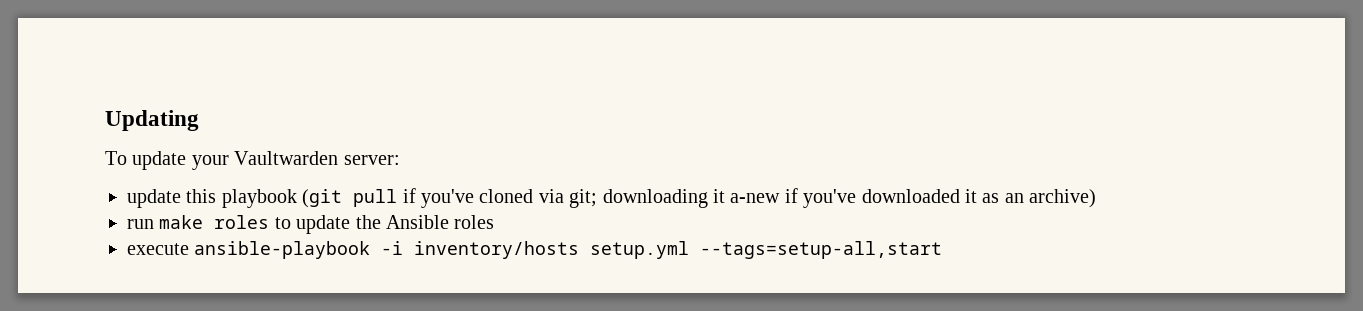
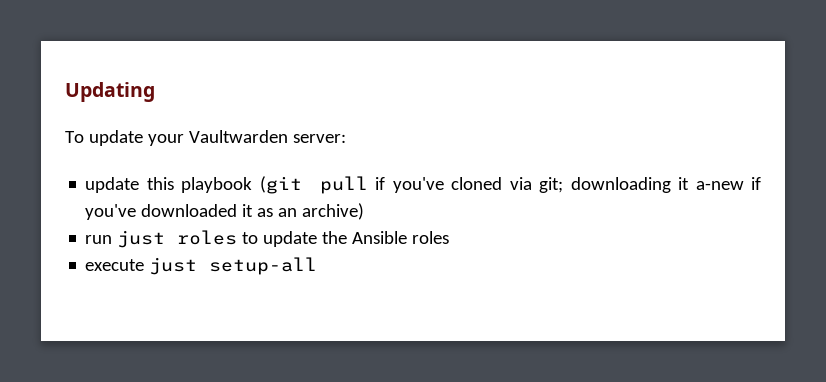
[159,215,204,229] make -> [117,230,166,248] just
[194,241,943,259] ansible-playbook -i inventory/hosts setup.yml --tags=setup-all,start -> [149,257,318,275] just setup-all

